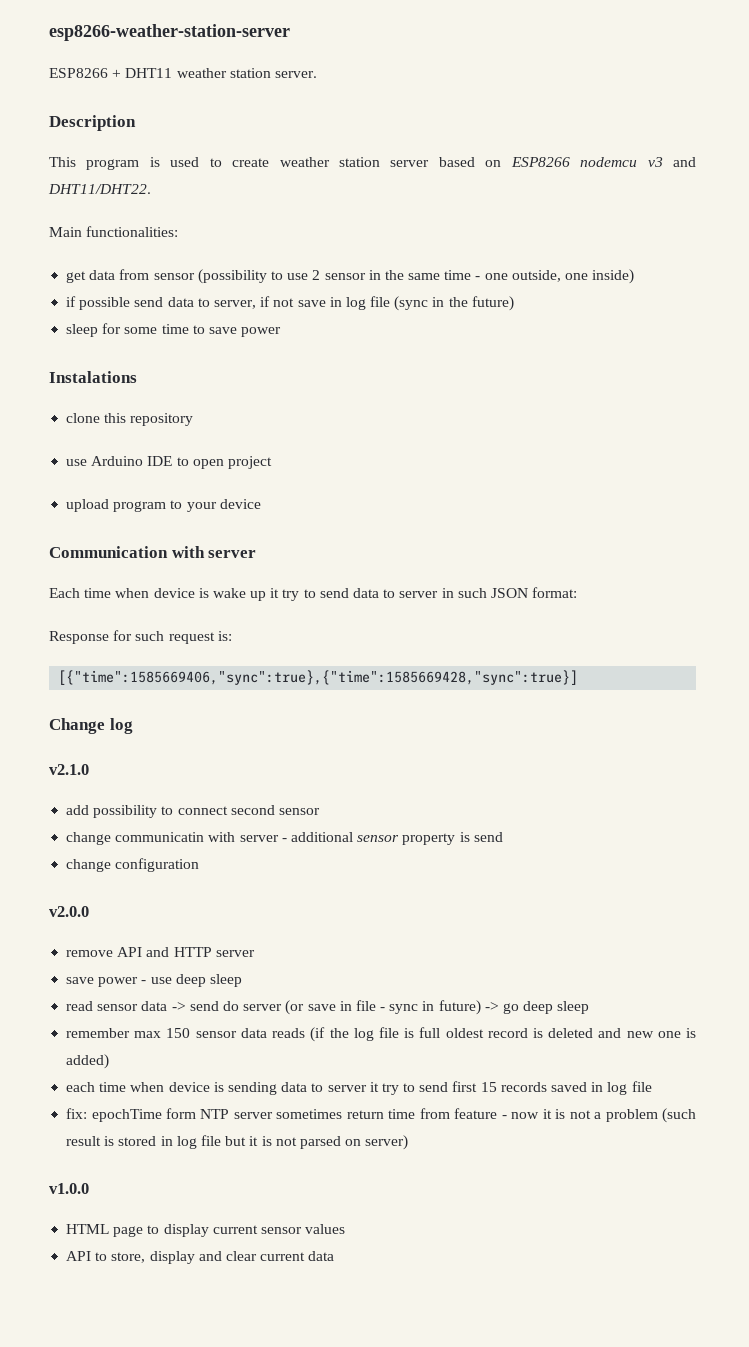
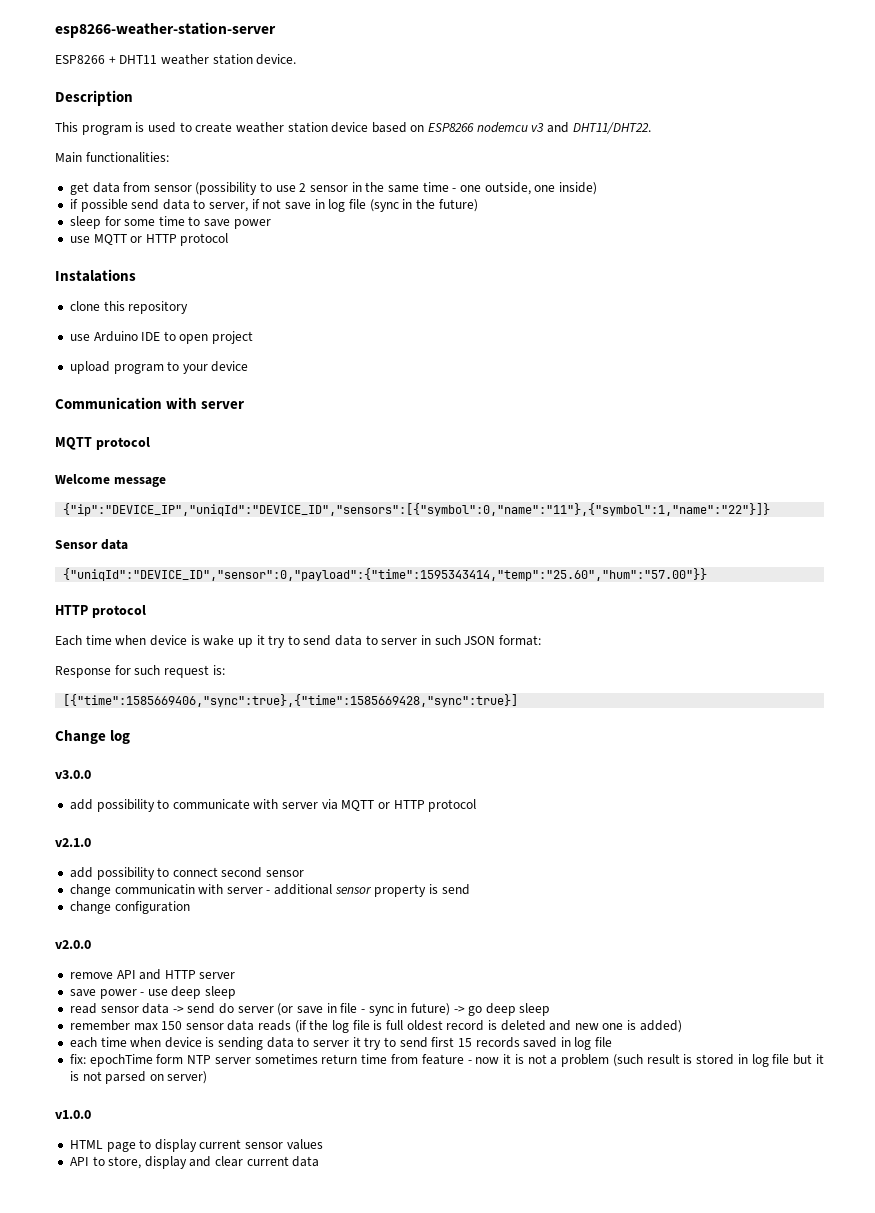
[274,71,317,78] server. -> [256,54,297,65] device.
[390,160,430,167] server -> [331,122,369,133] device
(282, 332) none -> [69,233,229,246] // use MQTT or HTTP protocol
(257, 554) none -> [55,437,150,450] [55,474,166,487] [63,503,771,516] [55,539,128,550] [63,568,708,581] [55,605,146,618] // MQTT protocol // Welcome message // {"ip":"DEVICE_IP","uniqId":"DEVICE_ID","sensors":[{"symbol":0,"name":"11"},{"symbol":1,"name":"22"}]} // Sensor data // {"uniqId":"DEVICE_ID","sensor":0,"payload":{"time":1595343414,"temp":"25.60","hum":"57.00"}} // HTTP protocol
(133, 726) none -> [55,770,91,779] [69,799,477,812] // v3.0.0 // add possibility to communicate with server via MQTT or HTTP protocol

